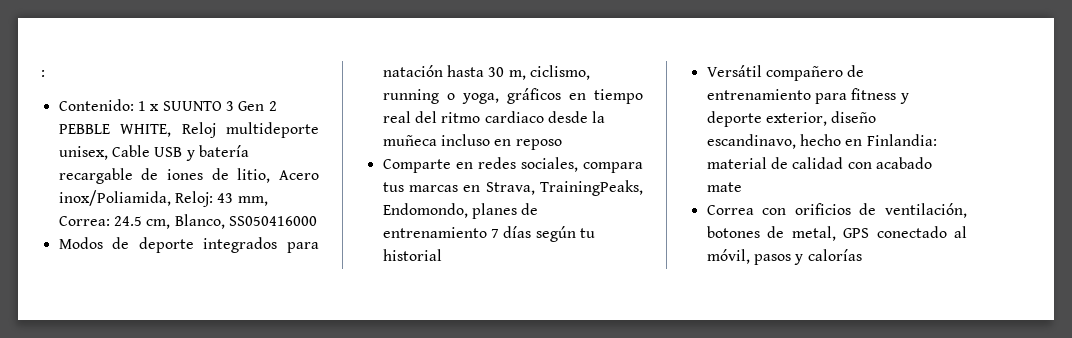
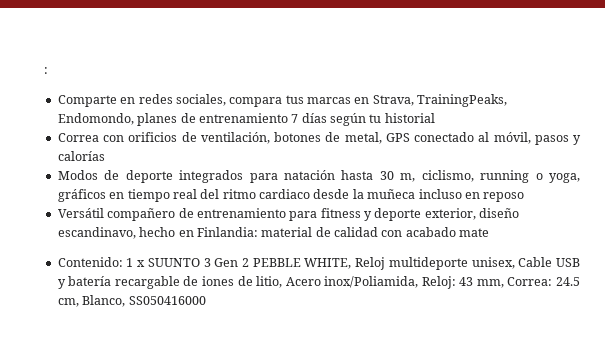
(45, 73) none -> [57,94,508,107] [57,113,435,126] [57,132,581,145] [57,151,105,161] [57,170,580,183] [57,189,525,202] [57,208,520,221] [57,227,490,239] // Comparte en redes sociales, compara tus marcas en Strava, TrainingPeaks, Endomondo, planes de entrenamiento 7 días según tu historial // Correa con orificios de ventilación, botones de metal, GPS conectado al móvil, pasos y calorías // Modos de deporte integrados para natación hasta 30 m, ciclismo, running o yoga, gráficos en tiempo real del ritmo cardiaco desde la muñeca incluso en reposo // Versátil compañero de entrenamiento para fitness y deporte exterior, diseño escandinavo, hecho en Finlandia: material de calidad con acabado mate
[58,237,319,253] [382,65,590,80] [382,88,643,104] [382,111,606,123] [382,134,562,150] [382,157,643,173] [382,180,643,196] [382,203,539,219] [382,226,595,242] [382,249,442,261] [706,65,865,81] [706,88,909,104] [706,111,877,127] [706,134,937,149] [706,157,932,169] [706,182,742,192] [706,203,967,218] [706,226,967,241] [706,249,862,265] // Modos de deporte integrados para natación hasta 30 m, ciclismo, running o yoga, gráficos en tiempo real del ritmo cardiaco desde la muñeca incluso en reposo // Comparte en redes sociales, compara tus marcas en Strava, TrainingPeaks, Endomondo, planes de entrenamiento 7 días según tu historial // Versátil compañero de entrenamiento para fitness y deporte exterior, diseño escandinavo, hecho en Finlandia: material de calidad con acabado mate // Correa con orificios de ventilación, botones de metal, GPS conectado al móvil, pasos y calorías -> (206, 300) none

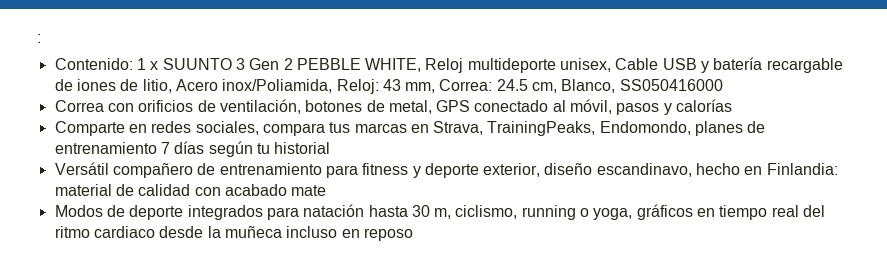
[57,94,508,107] [57,113,435,126] [57,132,581,145] [57,151,105,161] [57,170,580,183] [57,189,525,202] [57,208,520,221] [57,227,490,239] // Comparte en redes sociales, compara tus marcas en Strava, TrainingPeaks, Endomondo, planes de entrenamiento 7 días según tu historial // Correa con orificios de ventilación, botones de metal, GPS conectado al móvil, pasos y calorías // Modos de deporte integrados para natación hasta 30 m, ciclismo, running o yoga, gráficos en tiempo real del ritmo cardiaco desde la muñeca incluso en reposo // Versátil compañero de entrenamiento para fitness y deporte exterior, diseño escandinavo, hecho en Finlandia: material de calidad con acabado mate -> (41, 38) none
(206, 300) none -> [54,99,733,115] [54,121,766,136] [54,141,331,157] [54,162,838,178] [54,184,327,196] [54,204,826,220] [54,226,413,241] // Correa con orificios de ventilación, botones de metal, GPS conectado al móvil, pasos y calorías // Comparte en redes sociales, compara tus marcas en Strava, TrainingPeaks, Endomondo, planes de entrenamiento 7 días según tu historial // Versátil compañero de entrenamiento para fitness y deporte exterior, diseño escandinavo, hecho en Finlandia: material de calidad con acabado mate // Modos de deporte integrados para natación hasta 30 m, ciclismo, running o yoga, gráficos en tiempo real del ritmo cardiaco desde la muñeca incluso en reposo

